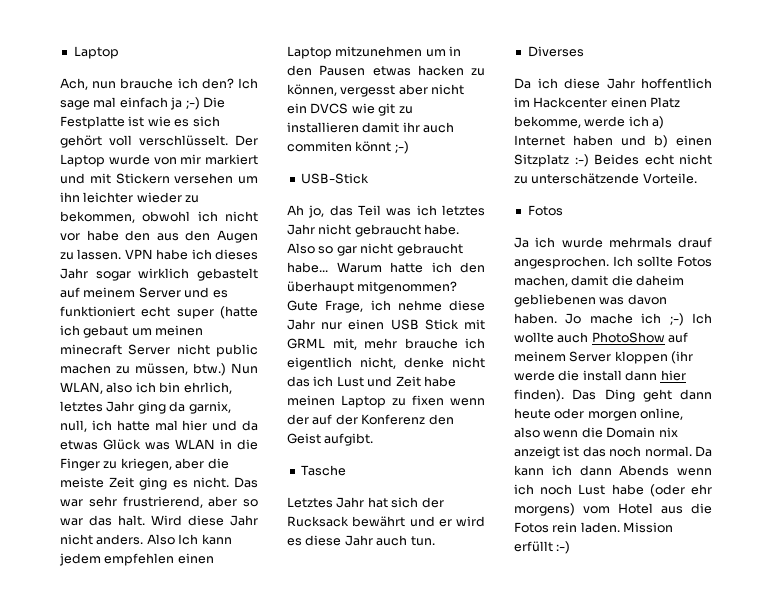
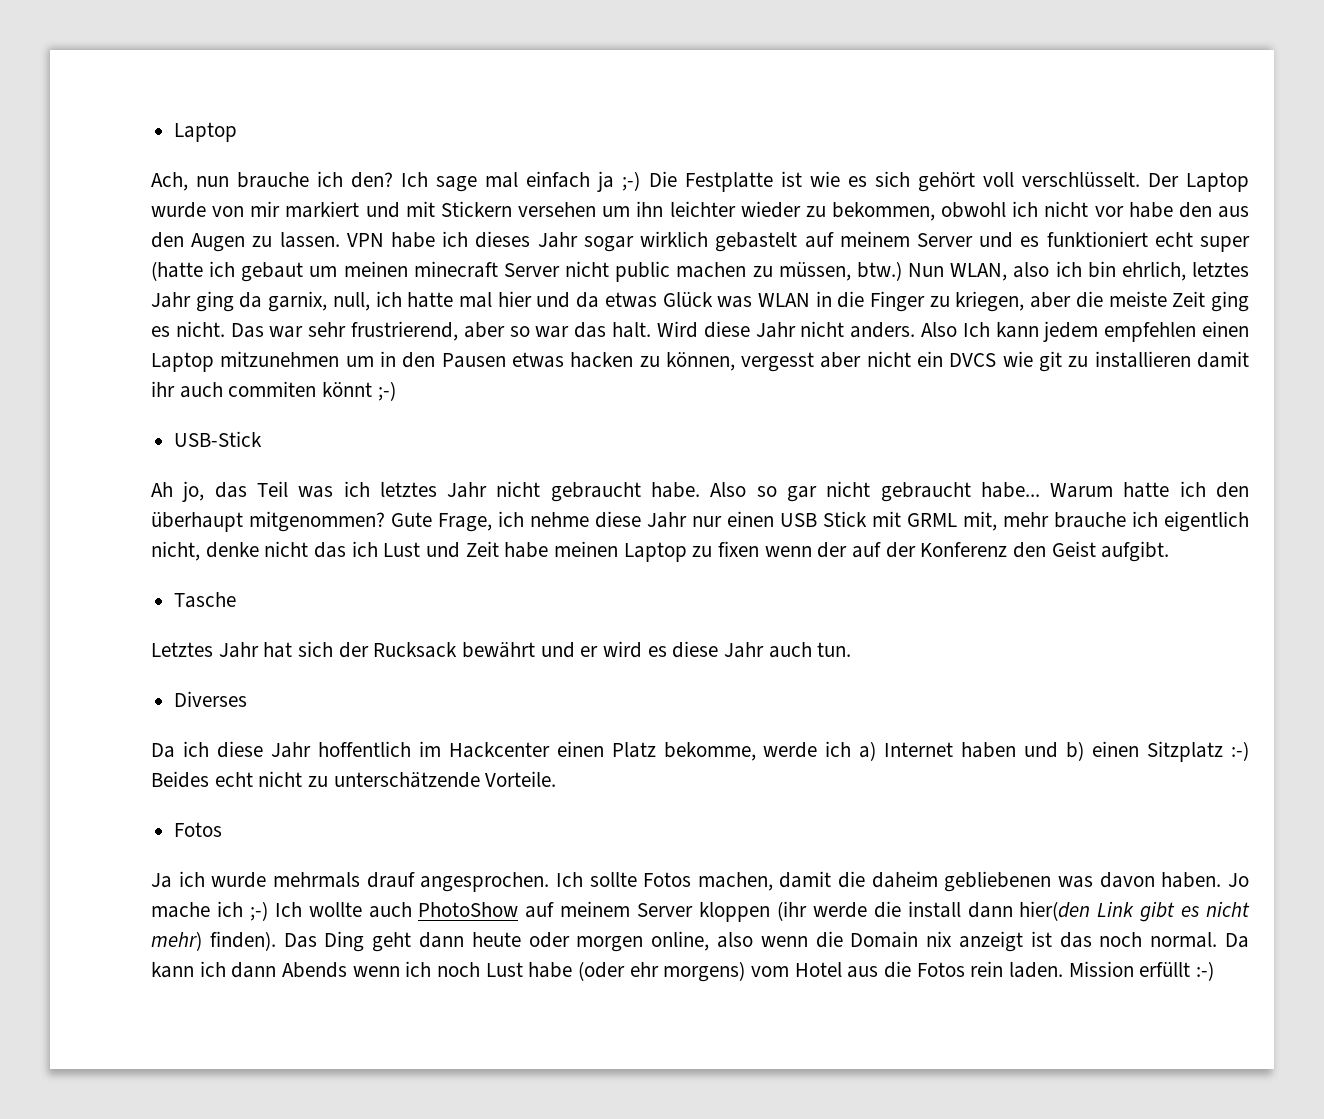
[660,370,686,381] hier -> [1019,901,1250,922] [151,931,202,951] hier(den Link gibt es nicht mehr)

